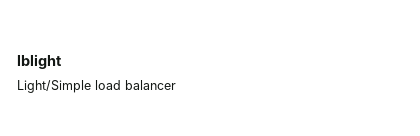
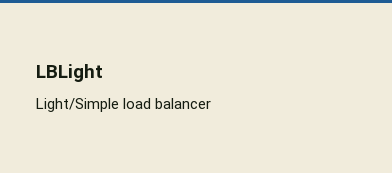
[17,54,62,69] lblight -> [36,64,103,82] LBLight

